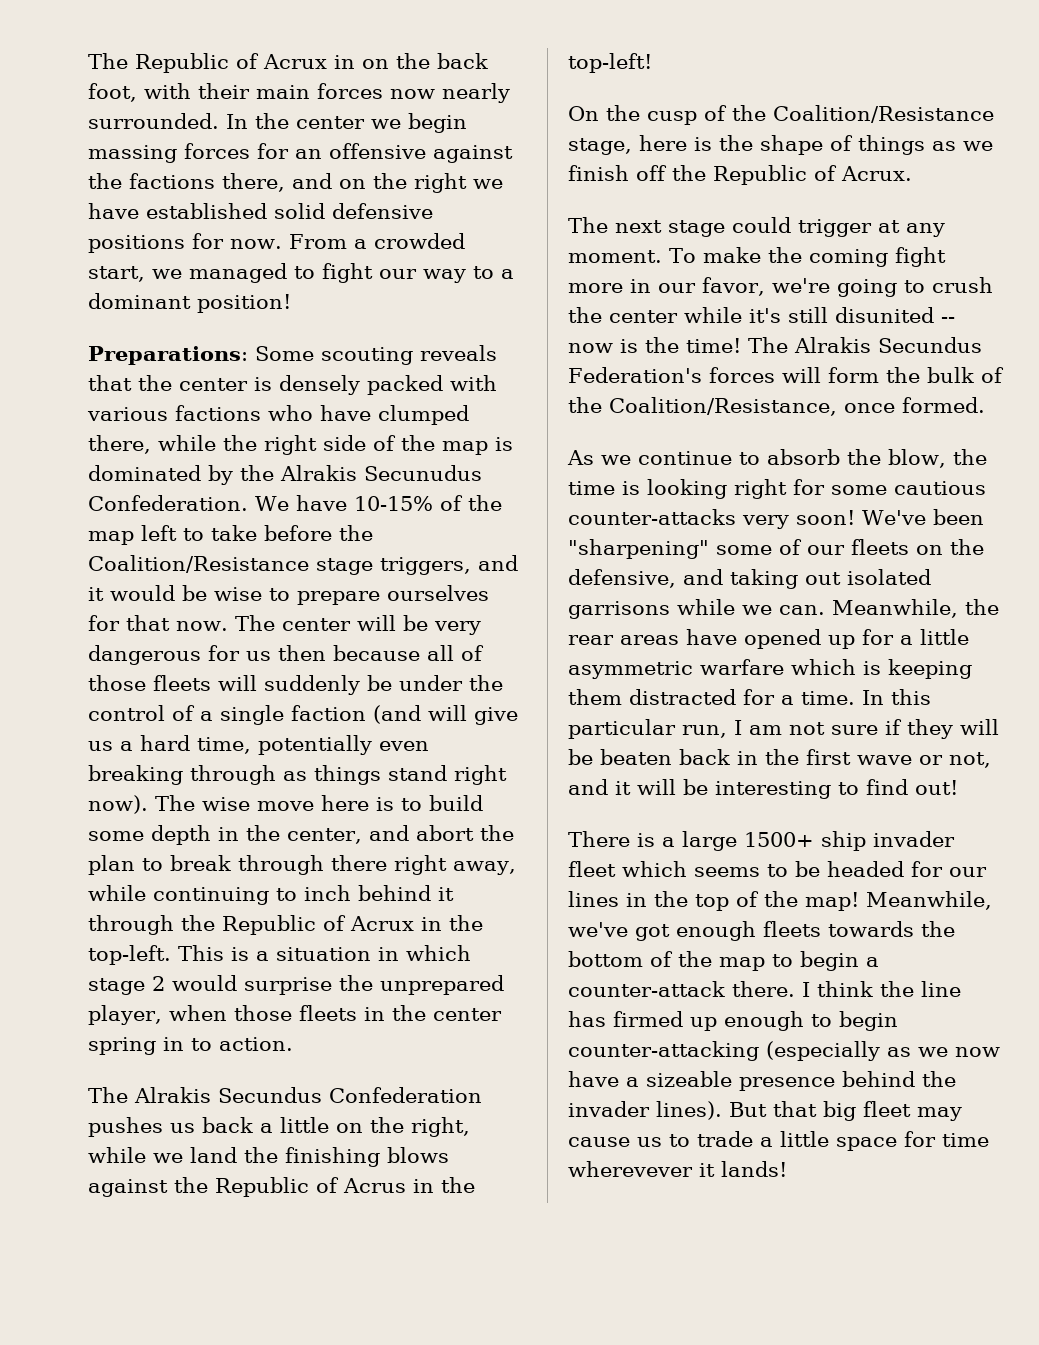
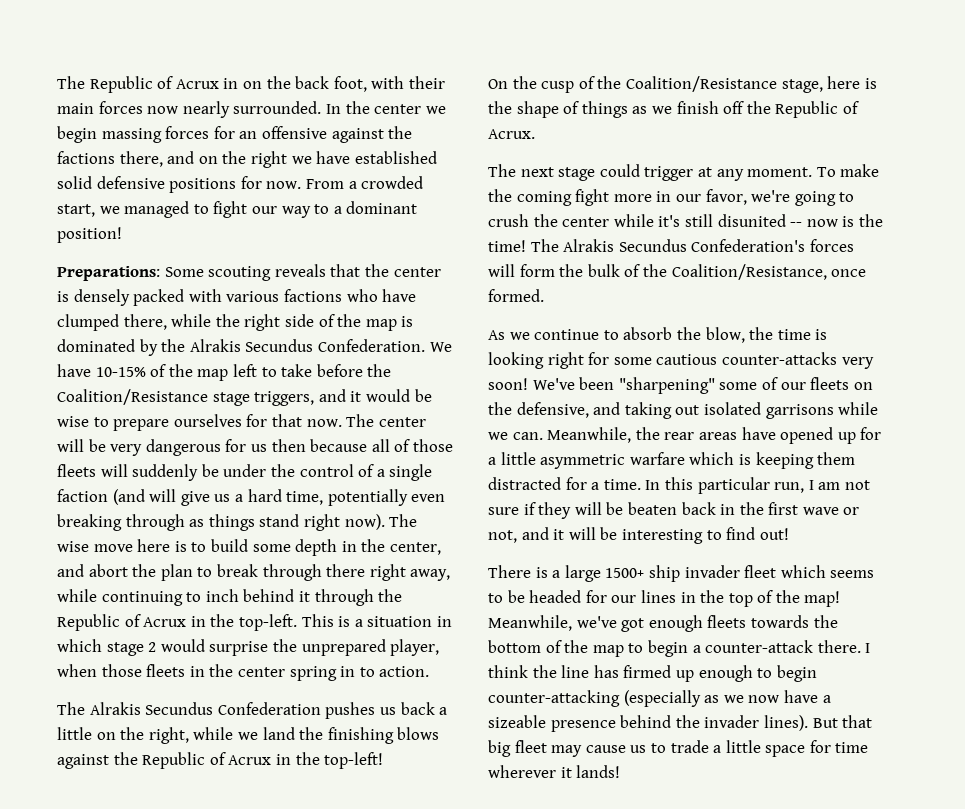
[364,465,482,481] Secunudus -> [245,339,314,352] Secundus
[343,1178,406,1193] Acrus -> [228,755,272,765] Acrux
[568,367,702,383] Federation's -> [691,239,806,252] Confederation's
[568,1161,693,1177] wherevever -> [488,765,556,778] wherever

